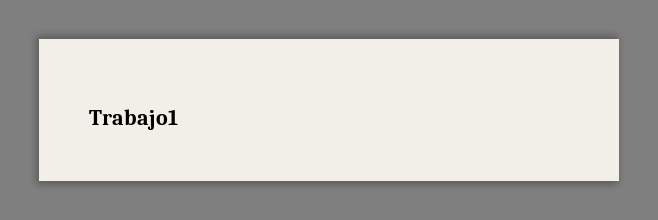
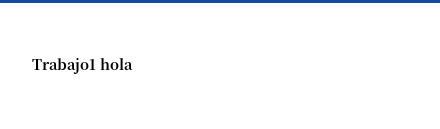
(178, 119) none -> [100,58,133,70] hola

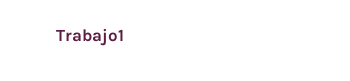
[100,58,133,70] hola -> (124, 37) none

